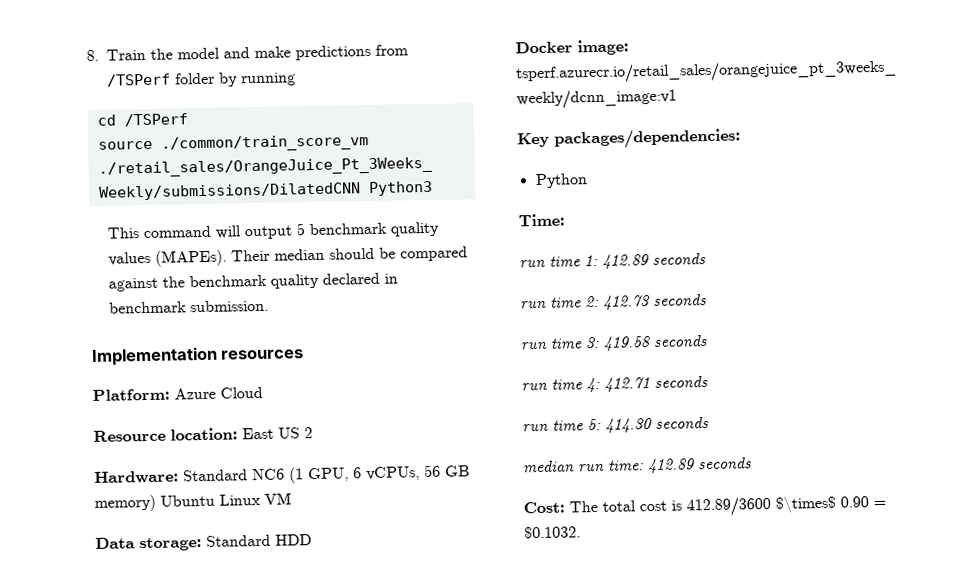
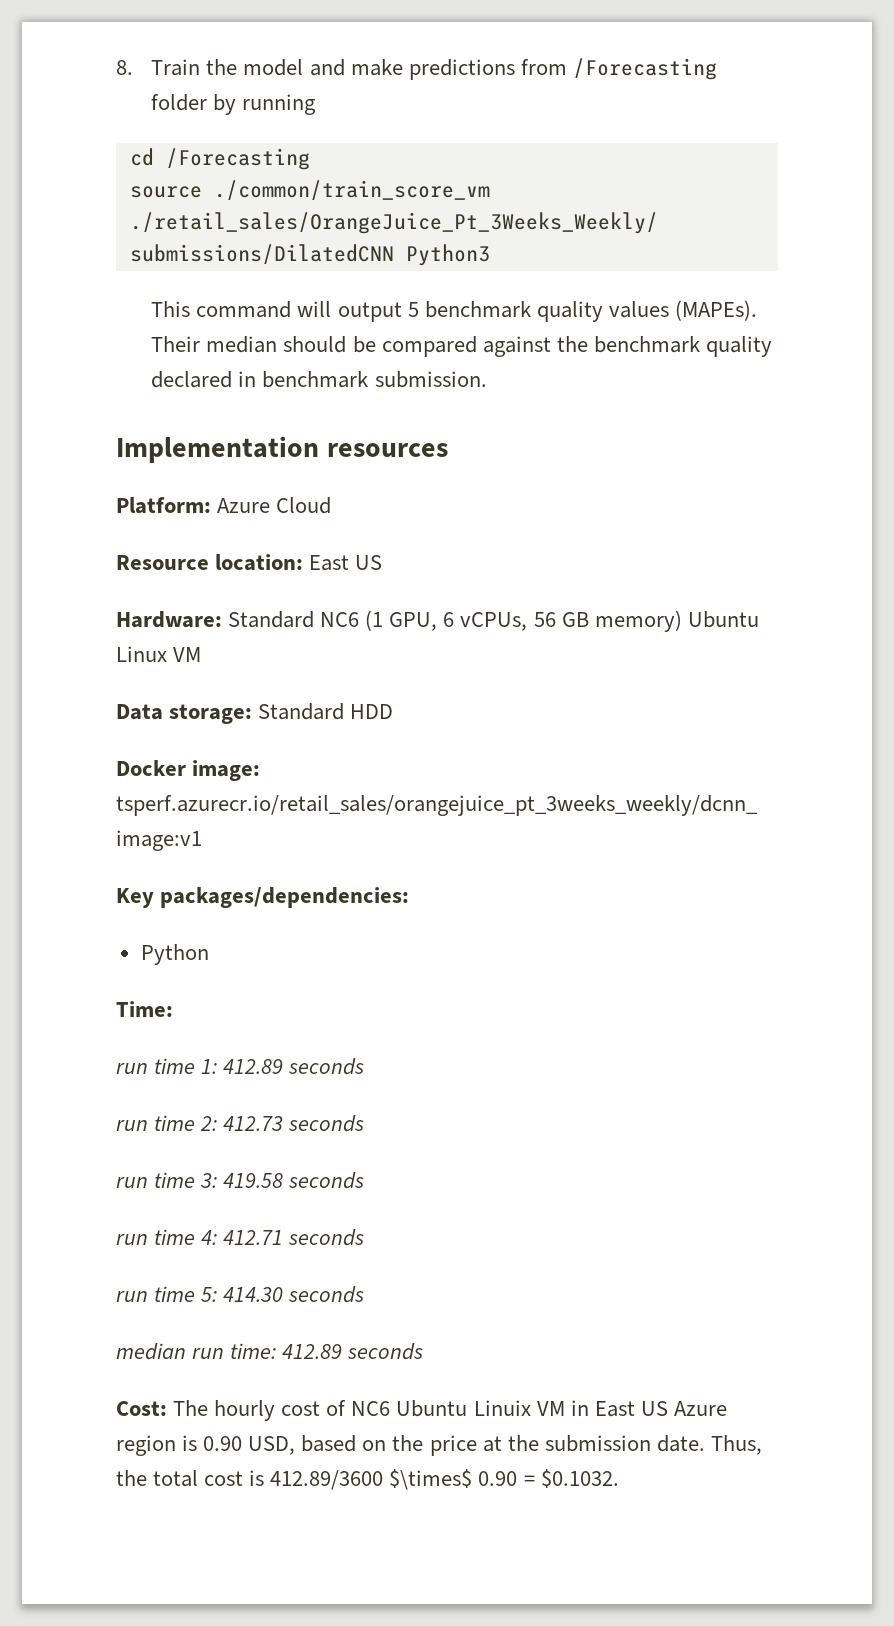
[107,73,171,87] /TSPerf -> [572,58,717,80] /Forecasting
[123,113,188,127] /TSPerf -> [165,148,310,170] /Forecasting
[304,427,313,439] 2 -> (383, 562) none
(598, 506) none -> [214,1400,727,1421] [116,1435,762,1456] [116,1470,147,1486] hourly cost of NC6 Ubuntu Linuix VM in East US Azure region is 0.90 USD, based on the price at the submission date. Thus, the

